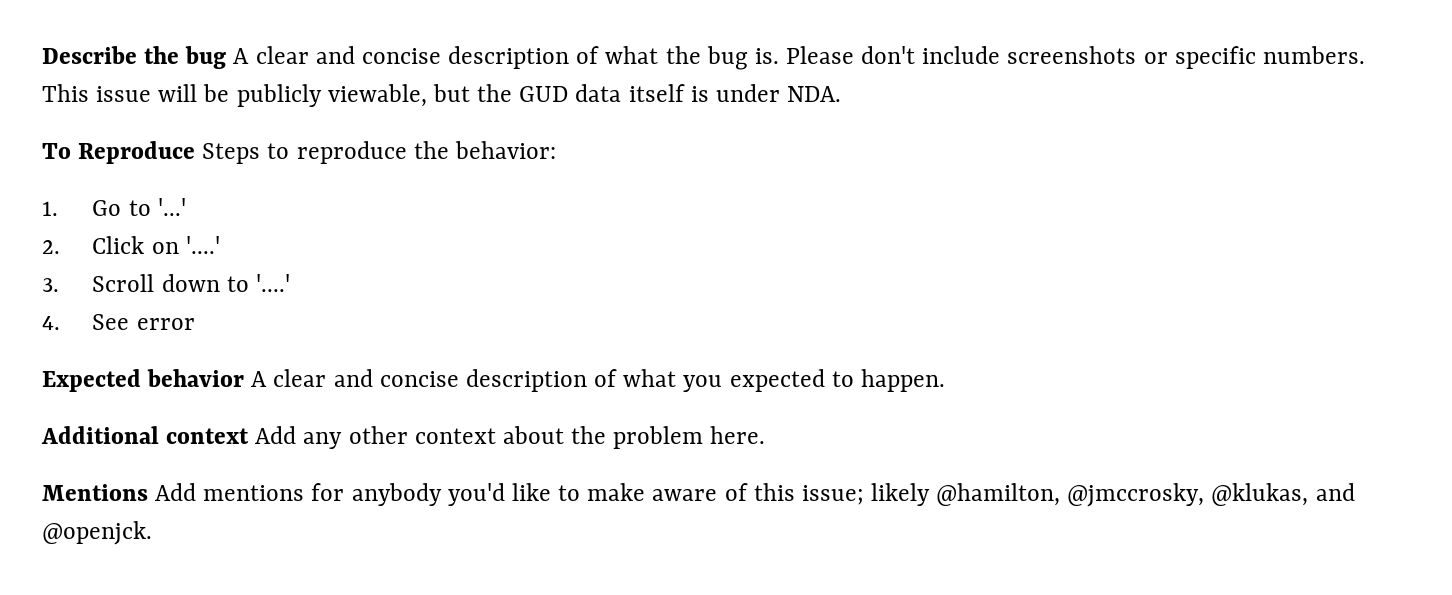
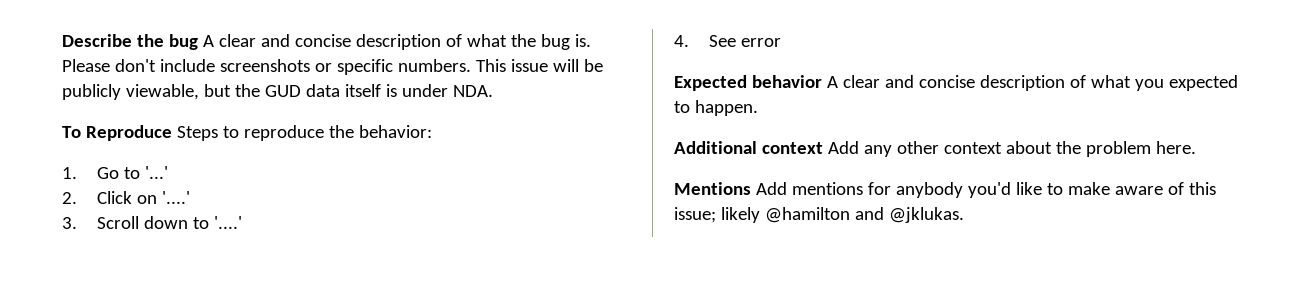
[936,483,1355,507] [42,521,152,545] @hamilton, @jmccrosky, @klukas, and @openjck. -> [764,207,964,223] @hamilton and @jklukas.

